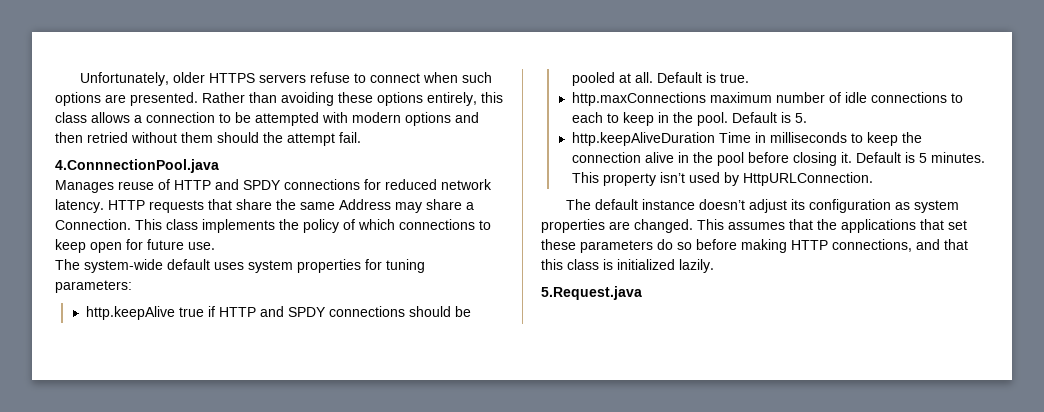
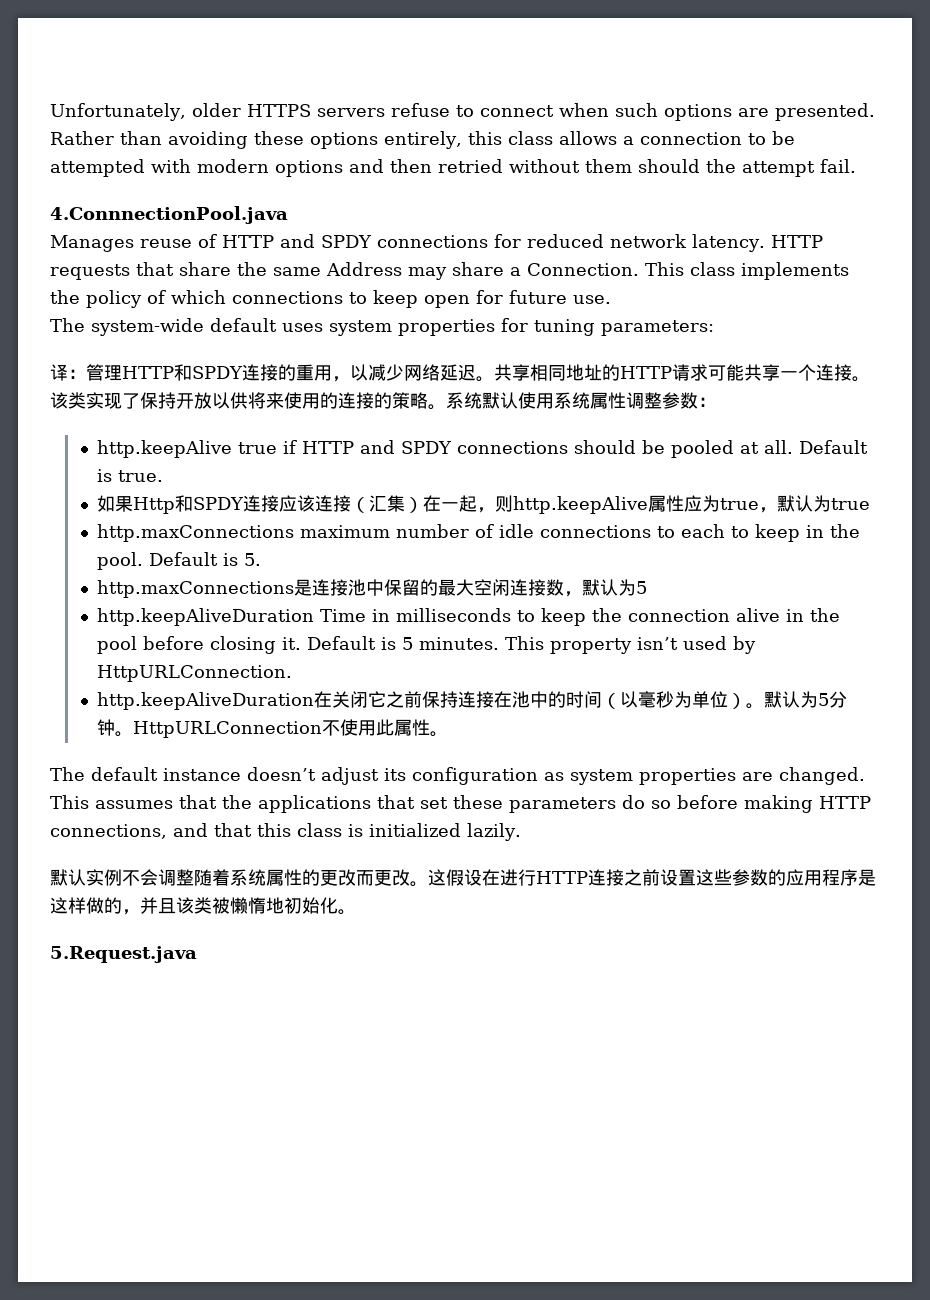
(132, 286) none -> [50,364,870,382] [50,392,716,410] // 译：管理HTTP和SPDY连接的重用，以减少网络延迟。共享相同地址的HTTP请求可能共享一个连接。该类实现了保持开放以供将来使用的连接的策略。系统默认使用系统属性调整参数：
(749, 78) none -> [97,495,871,514] // 如果Http和SPDY连接应该连接（汇集）在一起，则http.keepAlive属性应为true，默认为true
(807, 118) none -> [97,579,648,598] // http.maxConnections是连接池中保留的最大空闲连接数，默认为5
(873, 179) none -> [97,691,848,710] [97,719,449,738] // http.keepAliveDuration在关闭它之前保持连接在池中的时间（以毫秒为单位）。默认为5分钟。HttpURLConnection不使用此属性。
(714, 266) none -> [50,869,876,887] [50,897,356,915] // 默认实例不会调整随着系统属性的更改而更改。这假设在进行HTTP连接之前设置这些参数的应用程序是这样做的，并且该类被懒惰地初始化。

